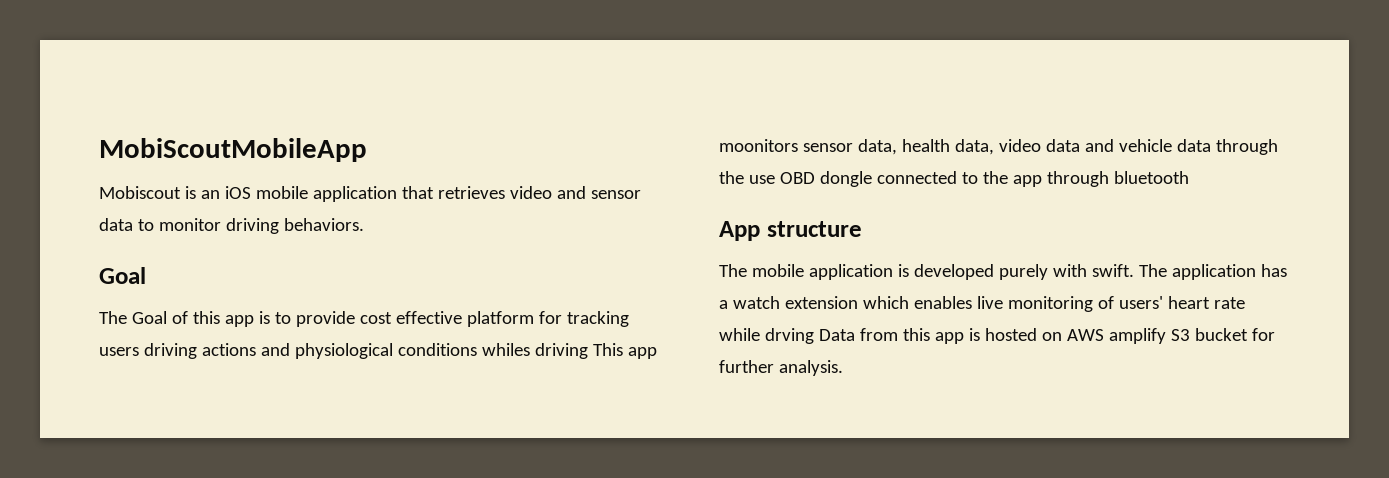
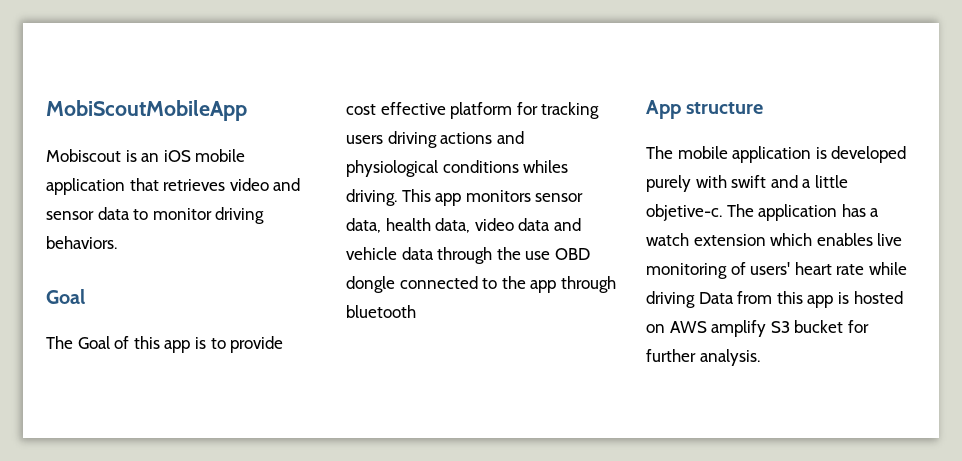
[534,343,588,359] driving -> [346,189,397,206] driving.
[719,139,798,152] moonitors -> [465,190,531,202] monitors
[1091,264,1134,277] swift. -> [731,175,848,188] [646,204,722,221] swift and a little objetive-c.
[764,328,814,344] drving -> [646,291,695,308] driving

